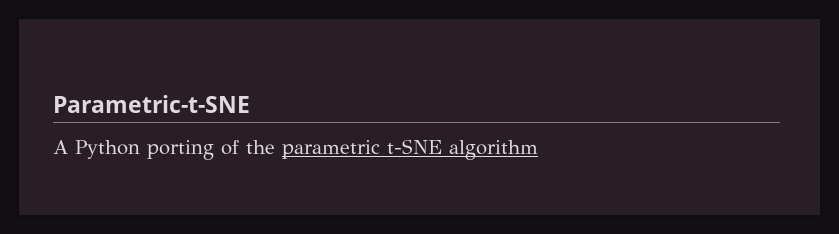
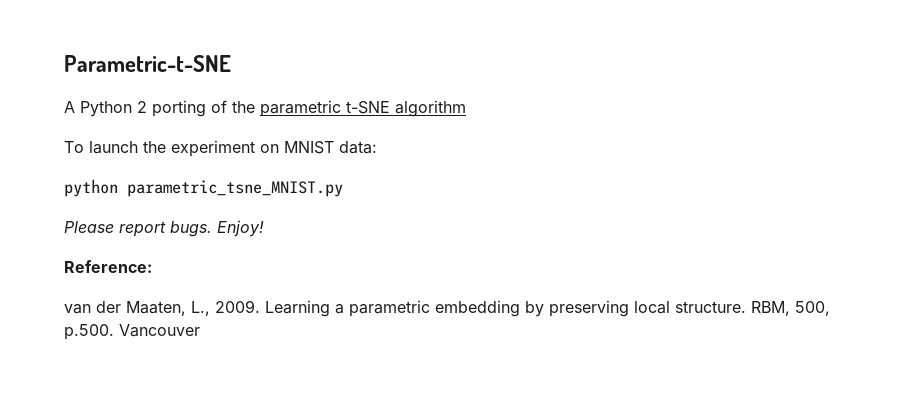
(140, 149) none -> [137,101,147,113] 2
(538, 150) none -> [64,140,377,157] [64,179,343,197] [64,220,264,237] [64,260,152,273] [64,300,830,317] [64,324,200,340] // To launch the experiment on MNIST data: // python parametric_tsne_MNIST.py // Please report bugs. Enjoy! // Reference: // van der Maaten, L., 2009. Learning a parametric embedding by preserving local structure. RBM, 500, p.500. Vancouver

